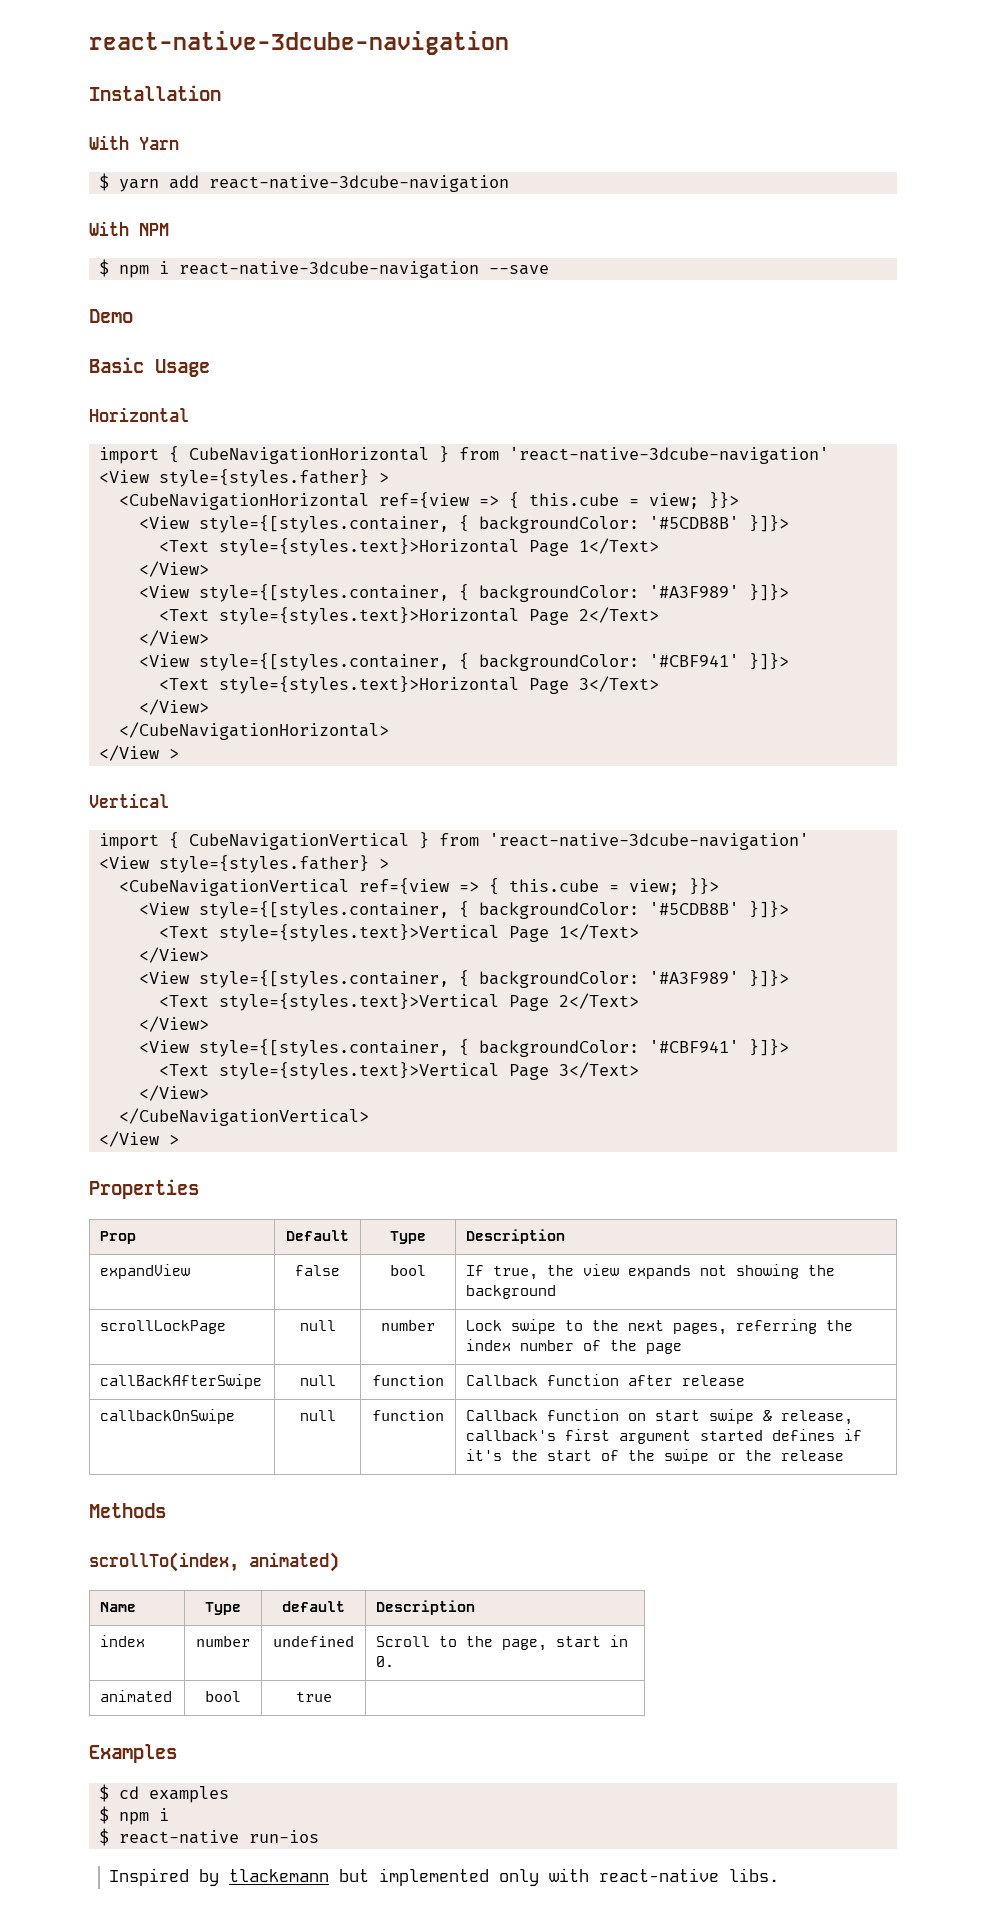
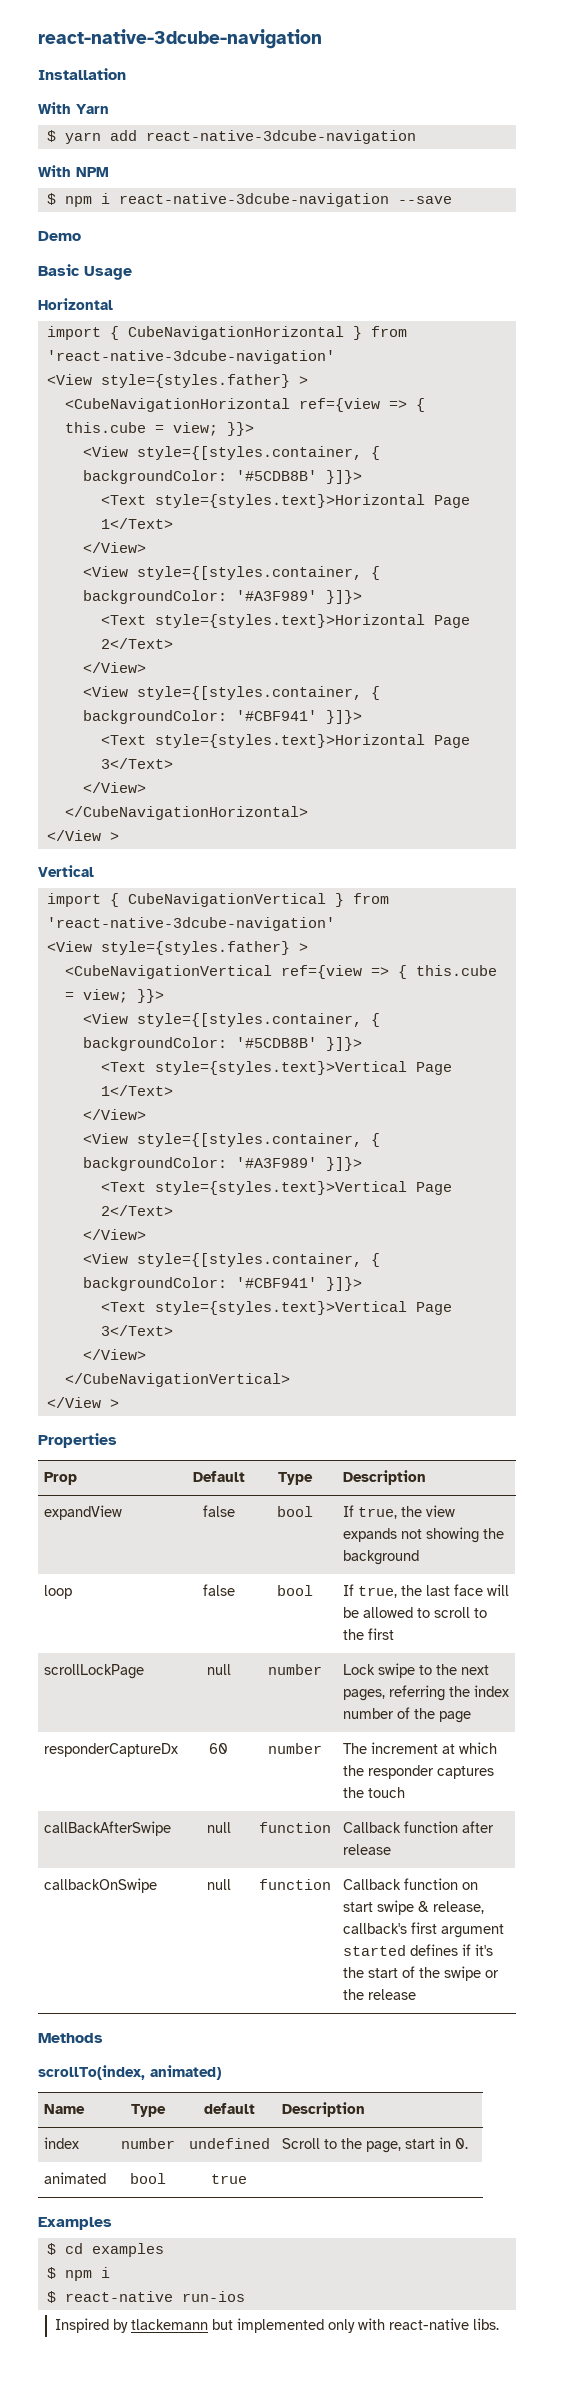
(557, 1292) none -> [44,1585,73,1599] [202,1584,235,1596] [276,1585,313,1596] [343,1584,510,1598] [343,1607,488,1618] [343,1628,395,1640] // loop | false | bool | If true, the last face will be allowed to scroll to the first
(683, 1348) none -> [44,1743,179,1757] [209,1743,228,1754] [267,1743,322,1754] [343,1742,498,1754] [343,1765,495,1779] [343,1787,406,1798] // responderCaptureDx | 60 | number | The increment at which the responder captures the touch

